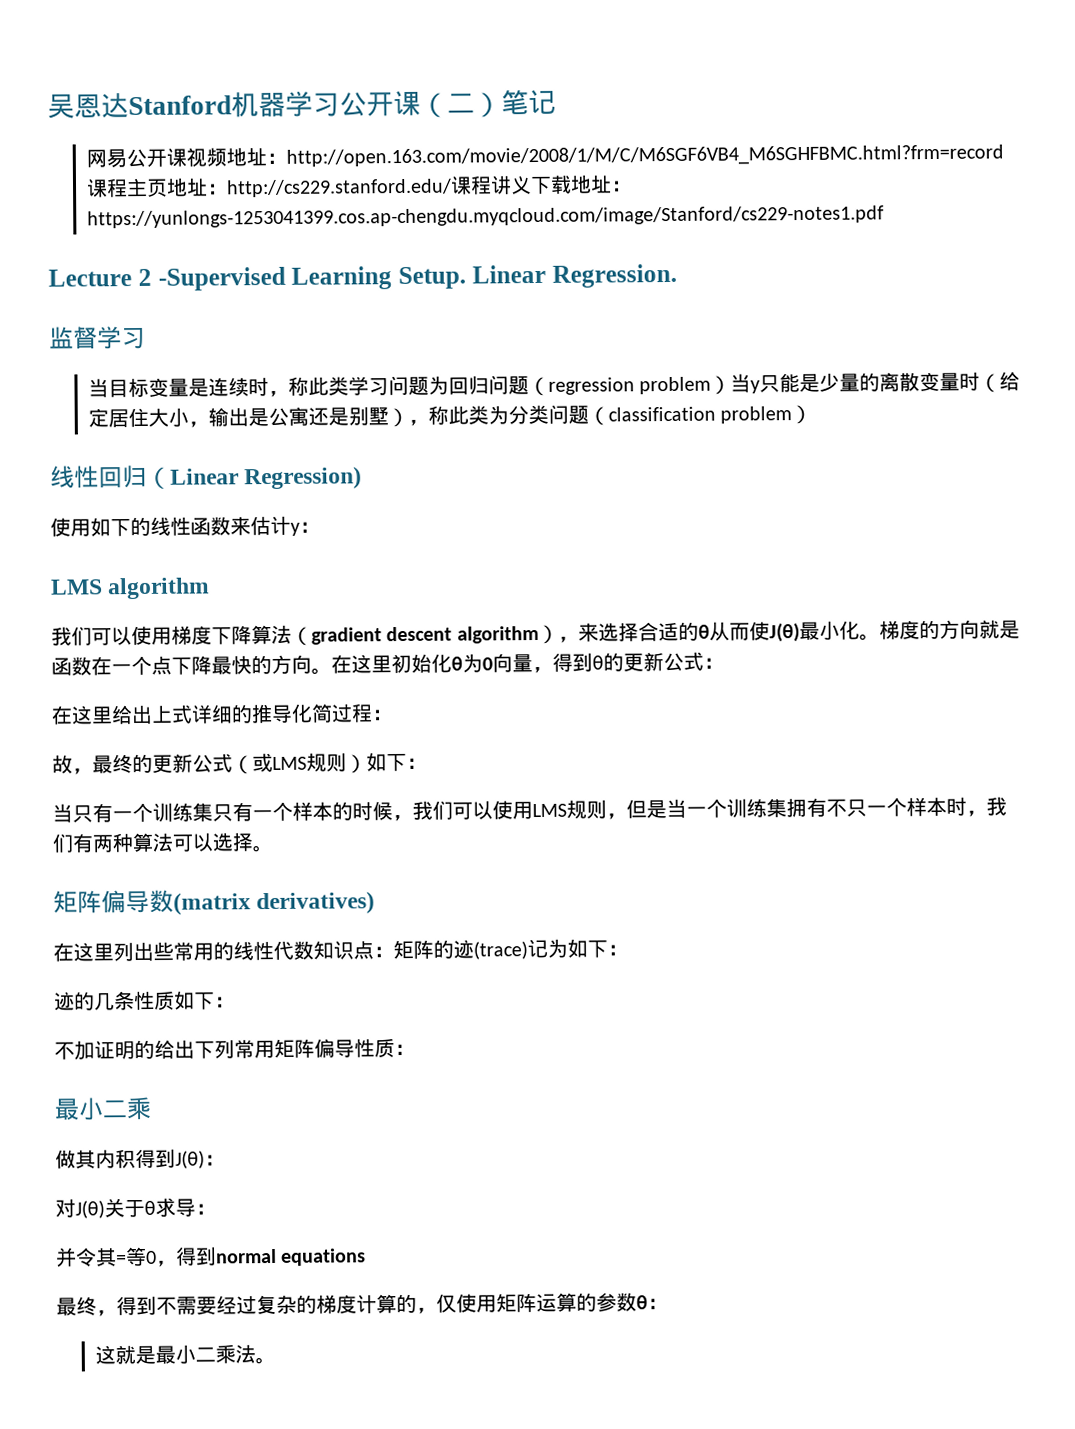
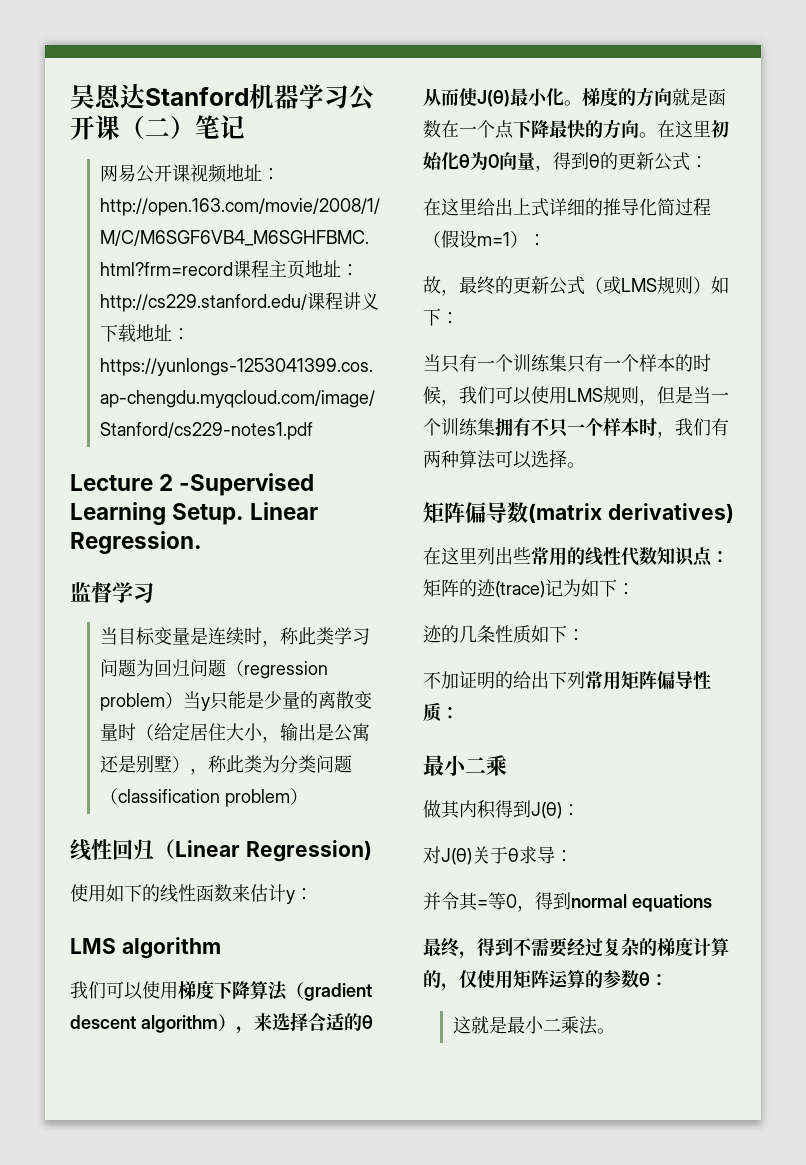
(373, 713) none -> [423,230,528,248] （假设m=1）

